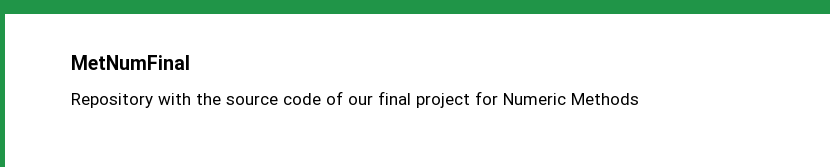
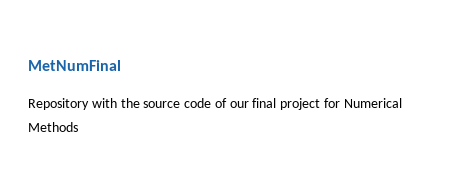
[503,93,566,105] Numeric -> [343,98,402,108] Numerical

